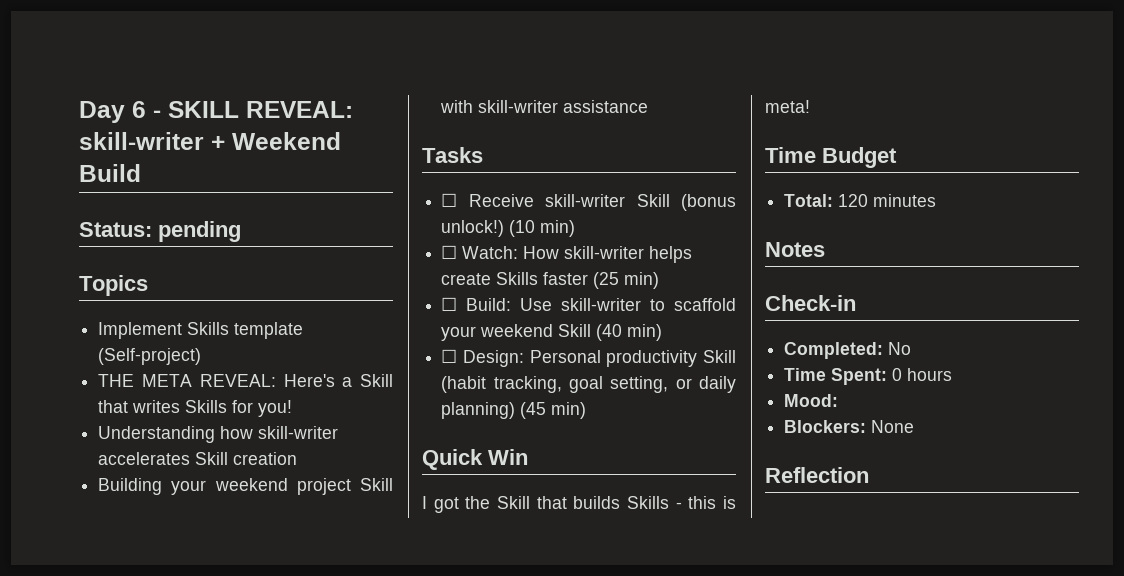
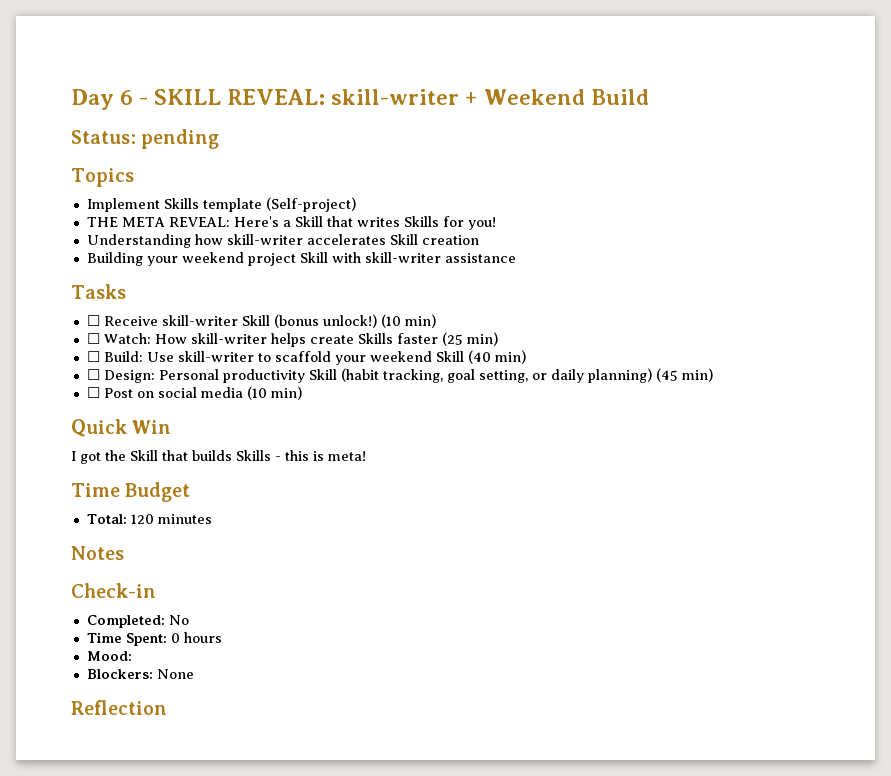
(587, 410) none -> [86,386,302,400] // ☐ Post on social media (10 min)

